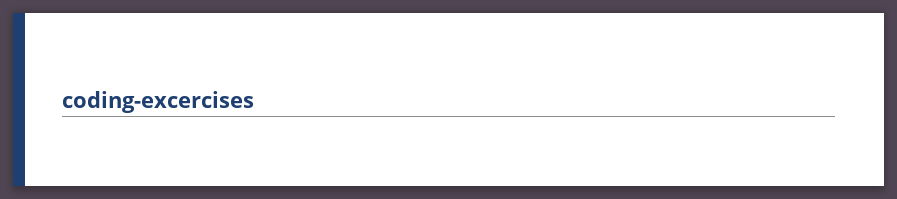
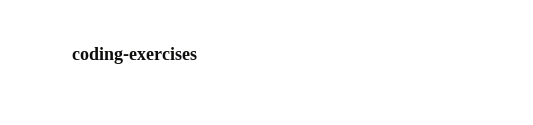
[62,91,254,113] coding-excercises -> [72,47,197,64] coding-exercises

